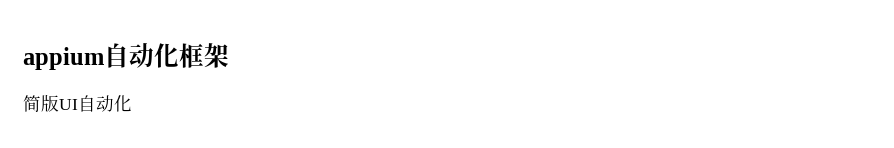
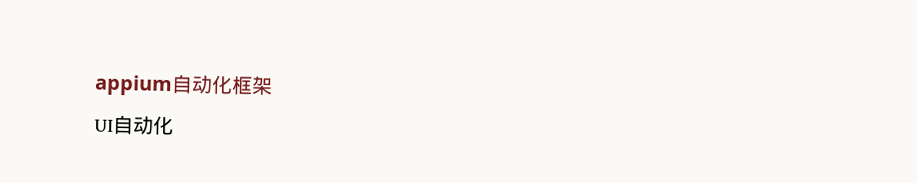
[23,94,59,112] 简版 -> (273, 85) none

